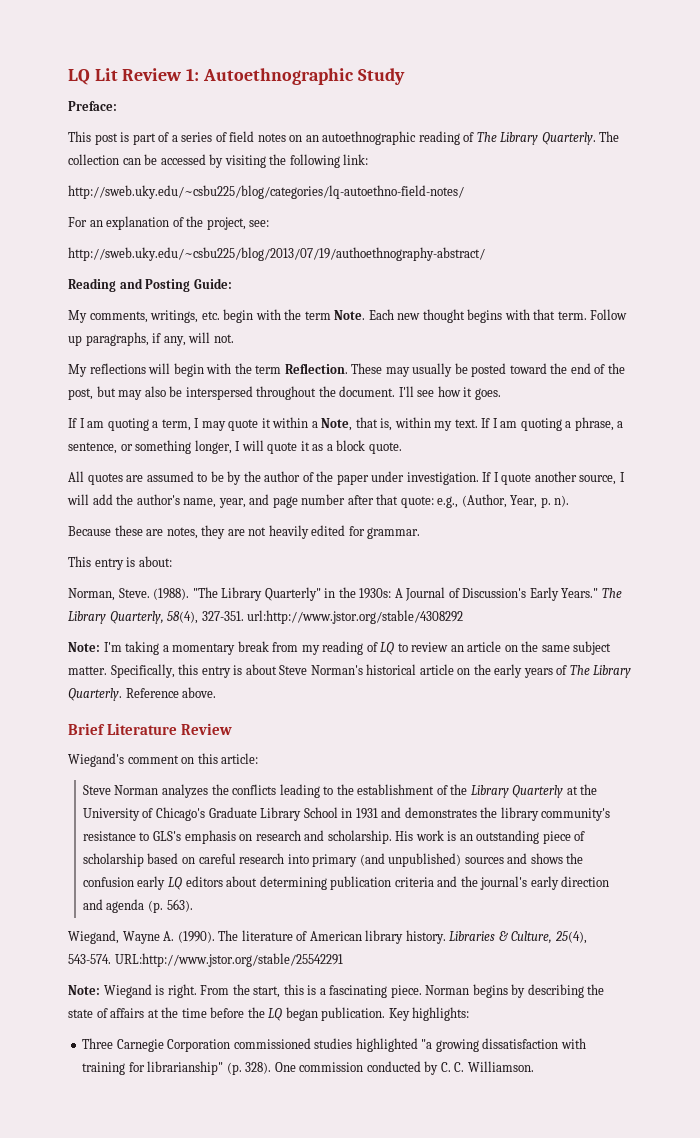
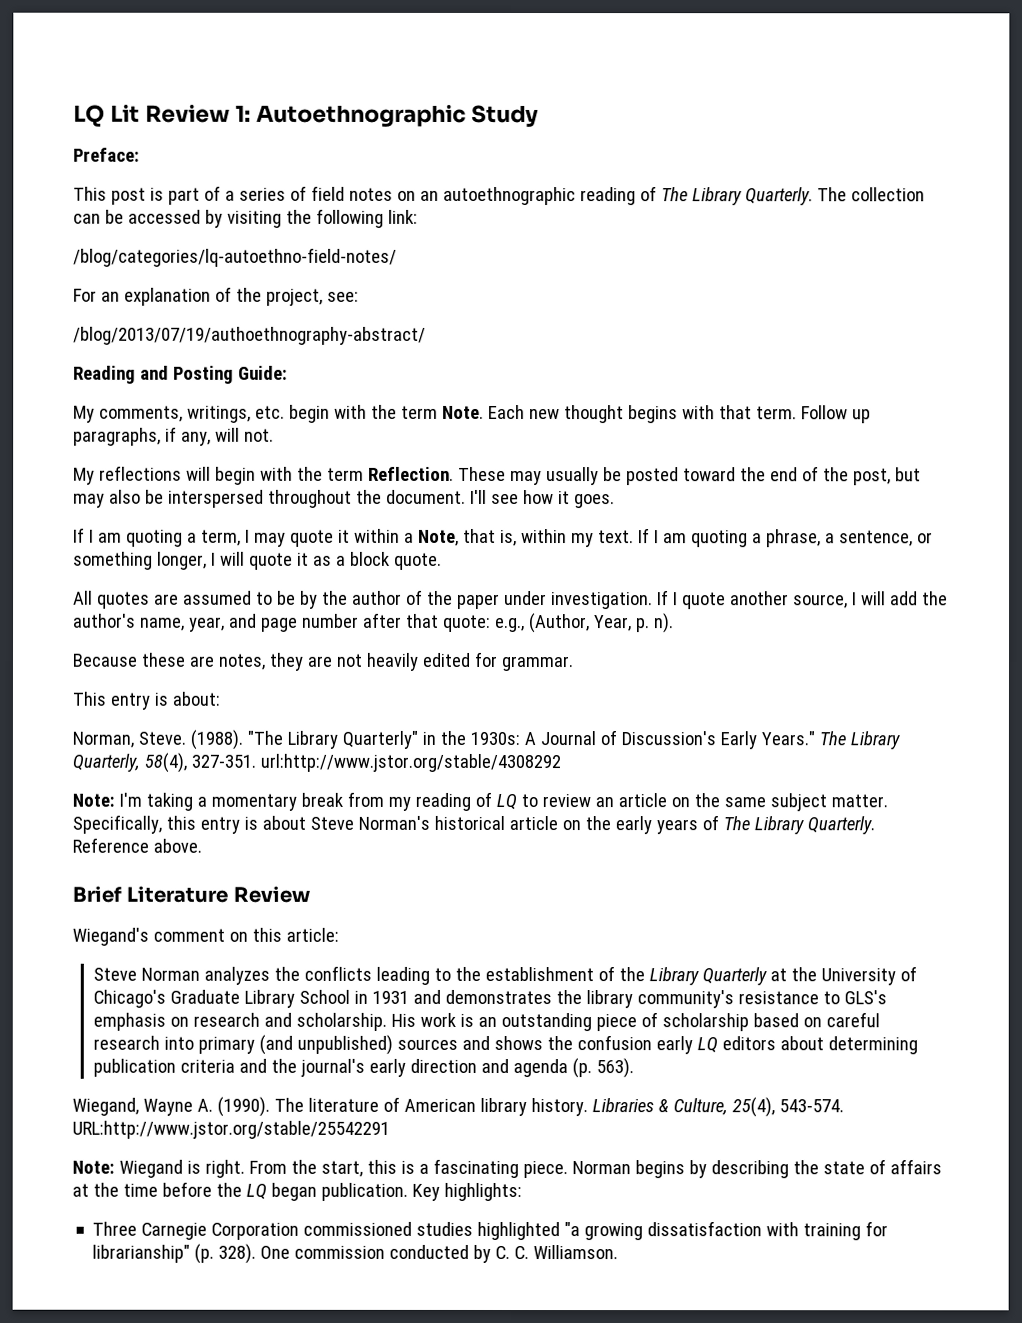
[68,185,464,199] http://sweb.uky.edu/~csbu225/blog/categories/lq-autoethno-field-notes/ -> [73,247,397,267] /blog/categories/lq-autoethno-field-notes/
[68,247,485,261] http://sweb.uky.edu/~csbu225/blog/2013/07/19/authoethnography-abstract/ -> [73,326,426,345] /blog/2013/07/19/authoethnography-abstract/

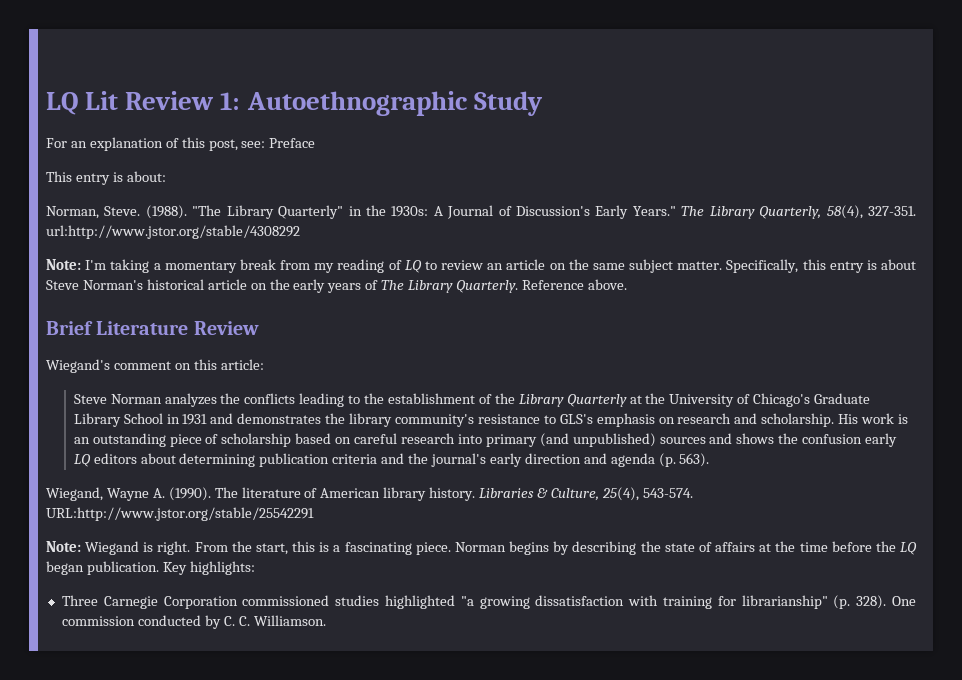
[73,147,140,162] [73,185,925,206] [73,208,418,228] [73,247,397,267] // Preface: // This post is part of a series of field notes on an autoethnographic reading of The Library Quarterly. The collection can be accessed by visiting the following link: // /blog/categories/lq-autoethno-field-notes/ -> (543, 103) none
[235,287,323,306] the project, -> [181,137,238,151] this post,
[73,326,426,345] [73,365,288,384] [73,404,871,424] [73,426,274,446] [73,465,921,486] [73,489,615,509] [73,527,933,548] [73,551,442,570] [73,589,948,610] [73,612,674,634] [72,651,574,672] // /blog/2013/07/19/authoethnography-abstract/ // Reading and Posting Guide: // My comments, writings, etc. begin with the term Note. Each new thought begins with that term. Follow up paragraphs, if any, will not. // My reflections will begin with the term Reflection. These may usually be posted toward the end of the post, but may also be interspersed throughout the document. I'll see how it goes. // If I am quoting a term, I may quote it within a Note, that is, within my text. If I am quoting a phrase, a sentence, or something longer, I will quote it as a block quote. // All quotes are assumed to be by the author of the paper under investigation. If I quote another source, I will add the author's name, year, and page number after that quote: e.g., (Author, Year, p. n). // Because these are notes, they are not heavily edited for grammar. -> [269,138,316,148] Preface

